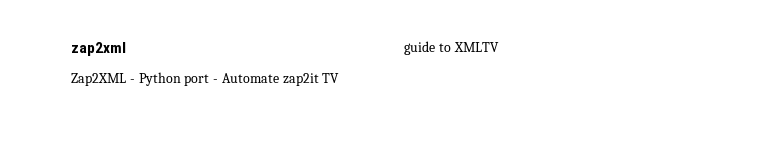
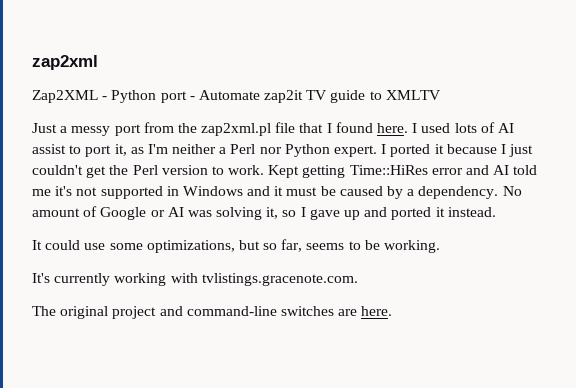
(499, 47) none -> [32,122,514,136] [32,144,534,157] [32,165,538,178] [32,186,522,199] [32,206,496,220] [32,239,441,253] [32,273,358,286] [32,306,393,319] // Just a messy port from the zap2xml.pl file that I found here. I used lots of AI assist to port it, as I'm neither a Perl nor Python expert. I ported it because I just couldn't get the Perl version to work. Kept getting Time::HiRes error and AI told me it's not supported in Windows and it must be caused by a dependency. No amount of Google or AI was solving it, so I gave up and ported it instead. // It could use some optimizations, but so far, seems to be working. // It's currently working with tvlistings.gracenote.com. // The original project and command-line switches are here.

